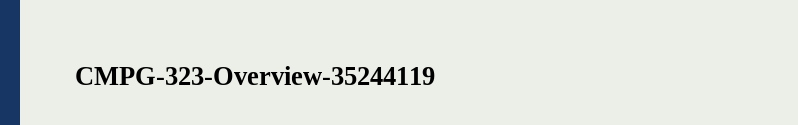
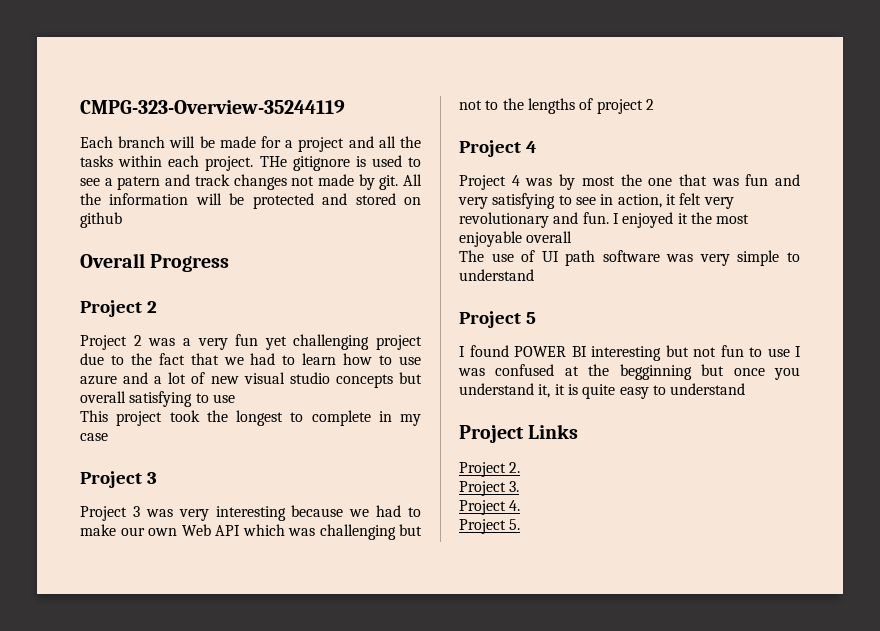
(435, 75) none -> [80,136,421,152] [80,155,421,171] [80,174,422,190] [80,193,421,209] [80,212,122,228] [80,253,230,272] [80,300,157,317] [80,334,422,350] [80,353,422,365] [80,372,422,388] [80,391,235,407] [80,410,421,426] [80,433,108,441] [80,471,157,488] [80,505,421,521] [80,524,422,540] [459,98,654,114] [459,140,537,157] [459,174,800,190] [458,193,734,209] [459,212,750,228] [459,231,573,247] [459,250,800,266] [459,269,534,281] [459,311,536,328] [459,345,801,361] [458,364,800,380] [459,383,746,399] [459,424,579,443] [459,462,521,477] [459,481,520,496] [459,500,521,515] [459,519,521,534] // Each branch will be made for a project and all the tasks within each project. THe gitignore is used to see a patern and track changes not made by git. All the information will be protected and stored on github // Overall Progress // Project 2 // Project 2 was a very fun yet challenging project due to the fact that we had to learn how to use azure and a lot of new visual studio concepts but overall satisfying to use // This project took the longest to complete in my case // Project 3 // Project 3 was very interesting because we had to make our own Web API which was challenging but not to the lengths of project 2 // Project 4 // Project 4 was by most the one that was fun and very satisfying to see in action, it felt very revolutionary and fun. I enjoyed it the most enjoyable overall // The use of UI path software was very simple to understand // Project 5 // I found POWER BI interesting but not fun to use I was confused at the begginning but once you understand it, it is quite easy to understand // Project Links // Project 2. // Project 3. // Project 4. // Project 5.

